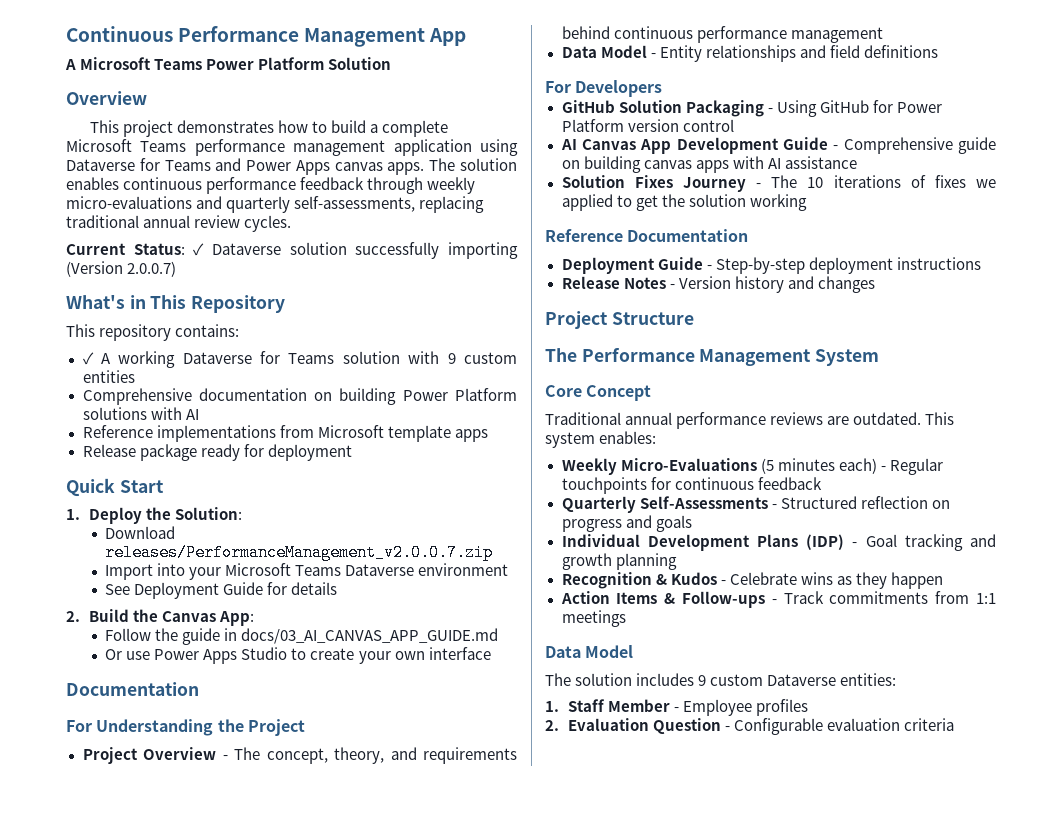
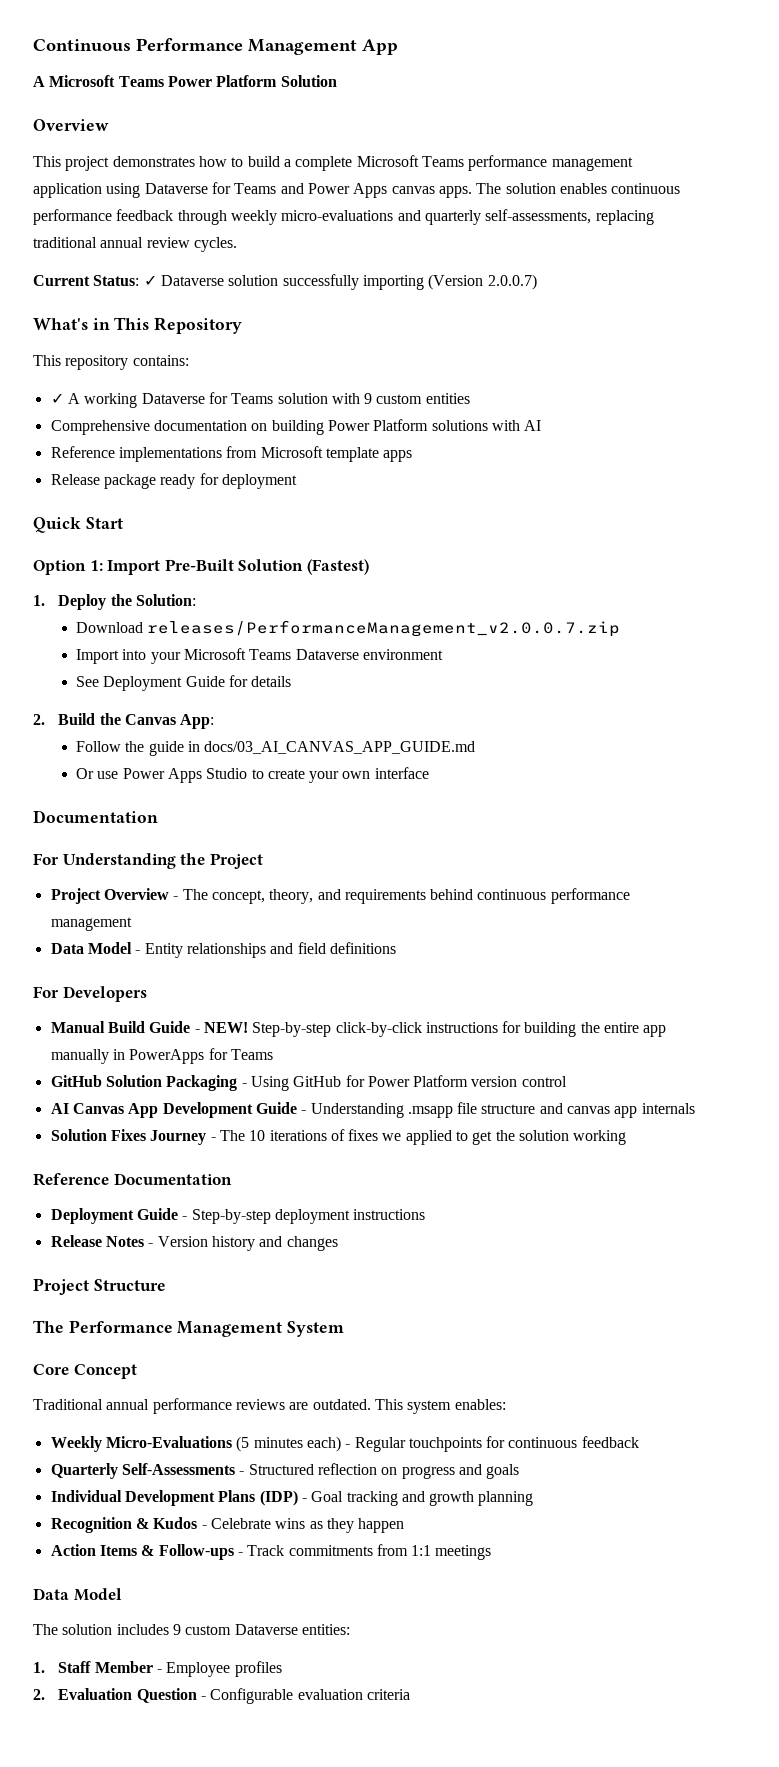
(164, 486) none -> [33,559,369,575] // Option 1: Import Pre-Built Solution (Fastest)
(663, 88) none -> [50,1021,667,1037] [50,1048,273,1064] // Manual Build Guide - NEW! Step-by-step click-by-click instructions for building the entire app manually in PowerApps for Teams
[843,137,997,154] [561,156,857,173] Comprehensive guide on building canvas apps with AI assistance -> [310,1102,695,1118] Understanding .msapp file structure and canvas app internals

